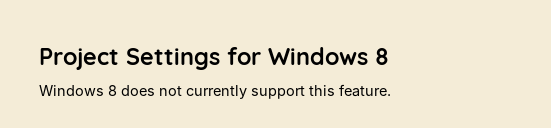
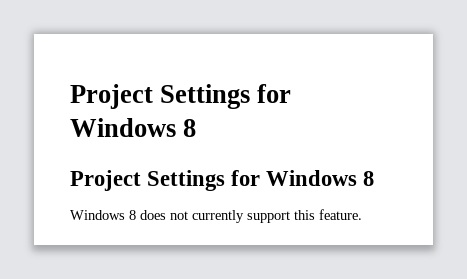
[39,47,389,70] Project Settings for Windows 8 -> [70,84,292,109] [70,118,197,137] [70,170,375,191] Project Settings for Windows 8 // Project Settings for Windows 8

